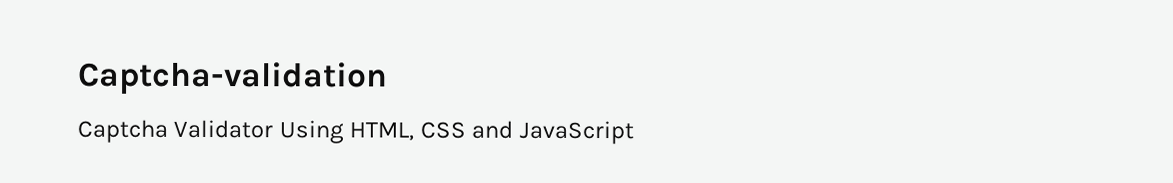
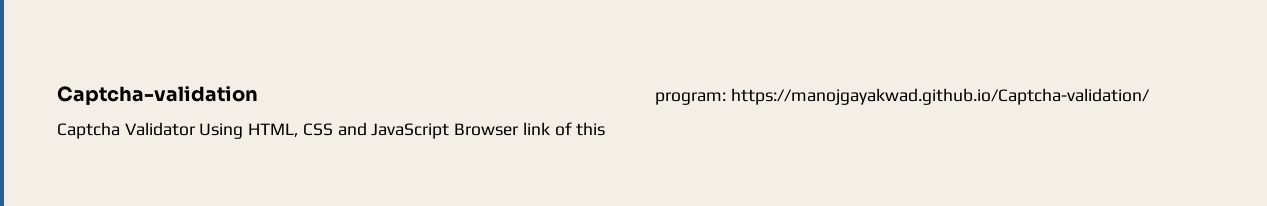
(634, 132) none -> [454,122,606,136] [655,88,1150,105] Browser link of this program: https://manojgayakwad.github.io/Captcha-validation/

